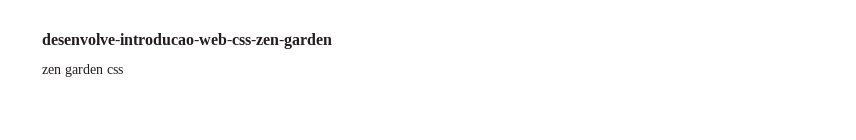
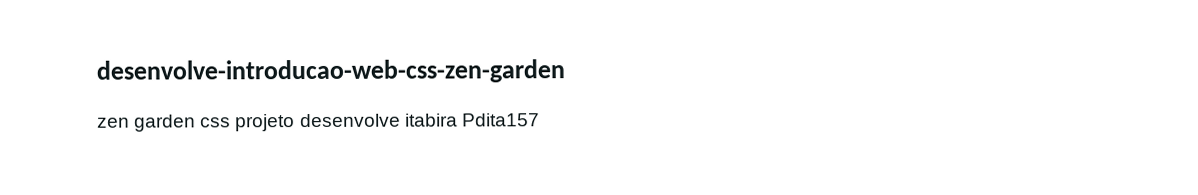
(123, 70) none -> [235,113,540,132] projeto desenvolve itabira Pdita157

